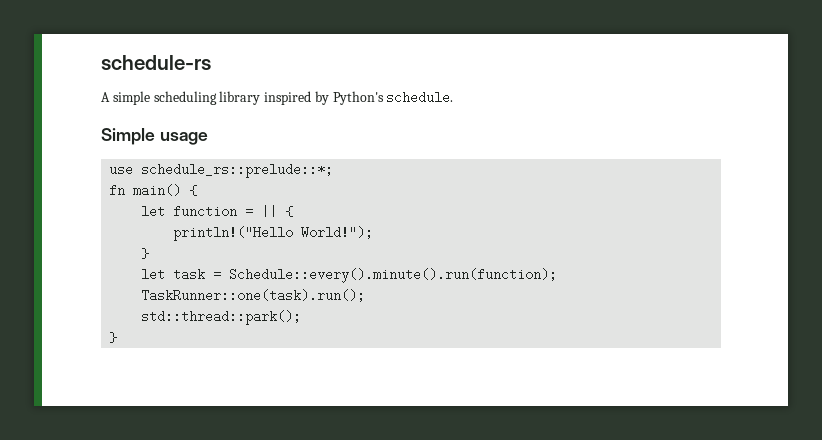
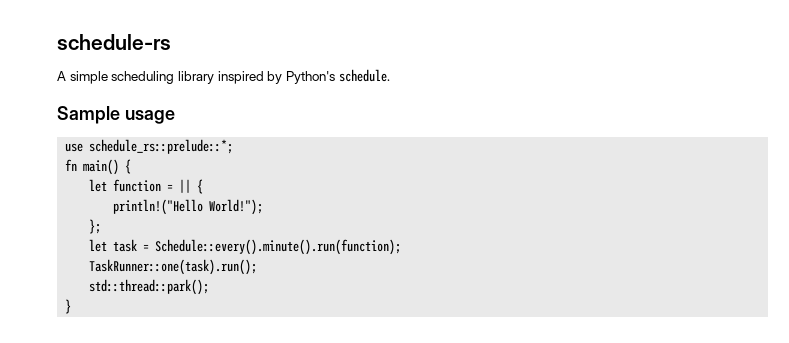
[101,128,155,145] Simple -> [57,106,120,124] Sample
[141,248,150,259] } -> [89,219,102,234] };

